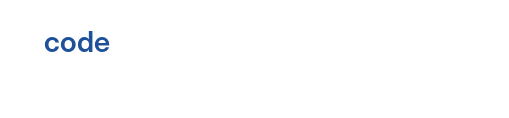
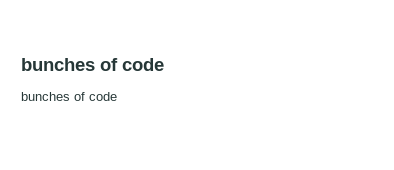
[44,31,110,52] code -> [21,58,164,71] [21,92,117,101] bunches of code // bunches of code

